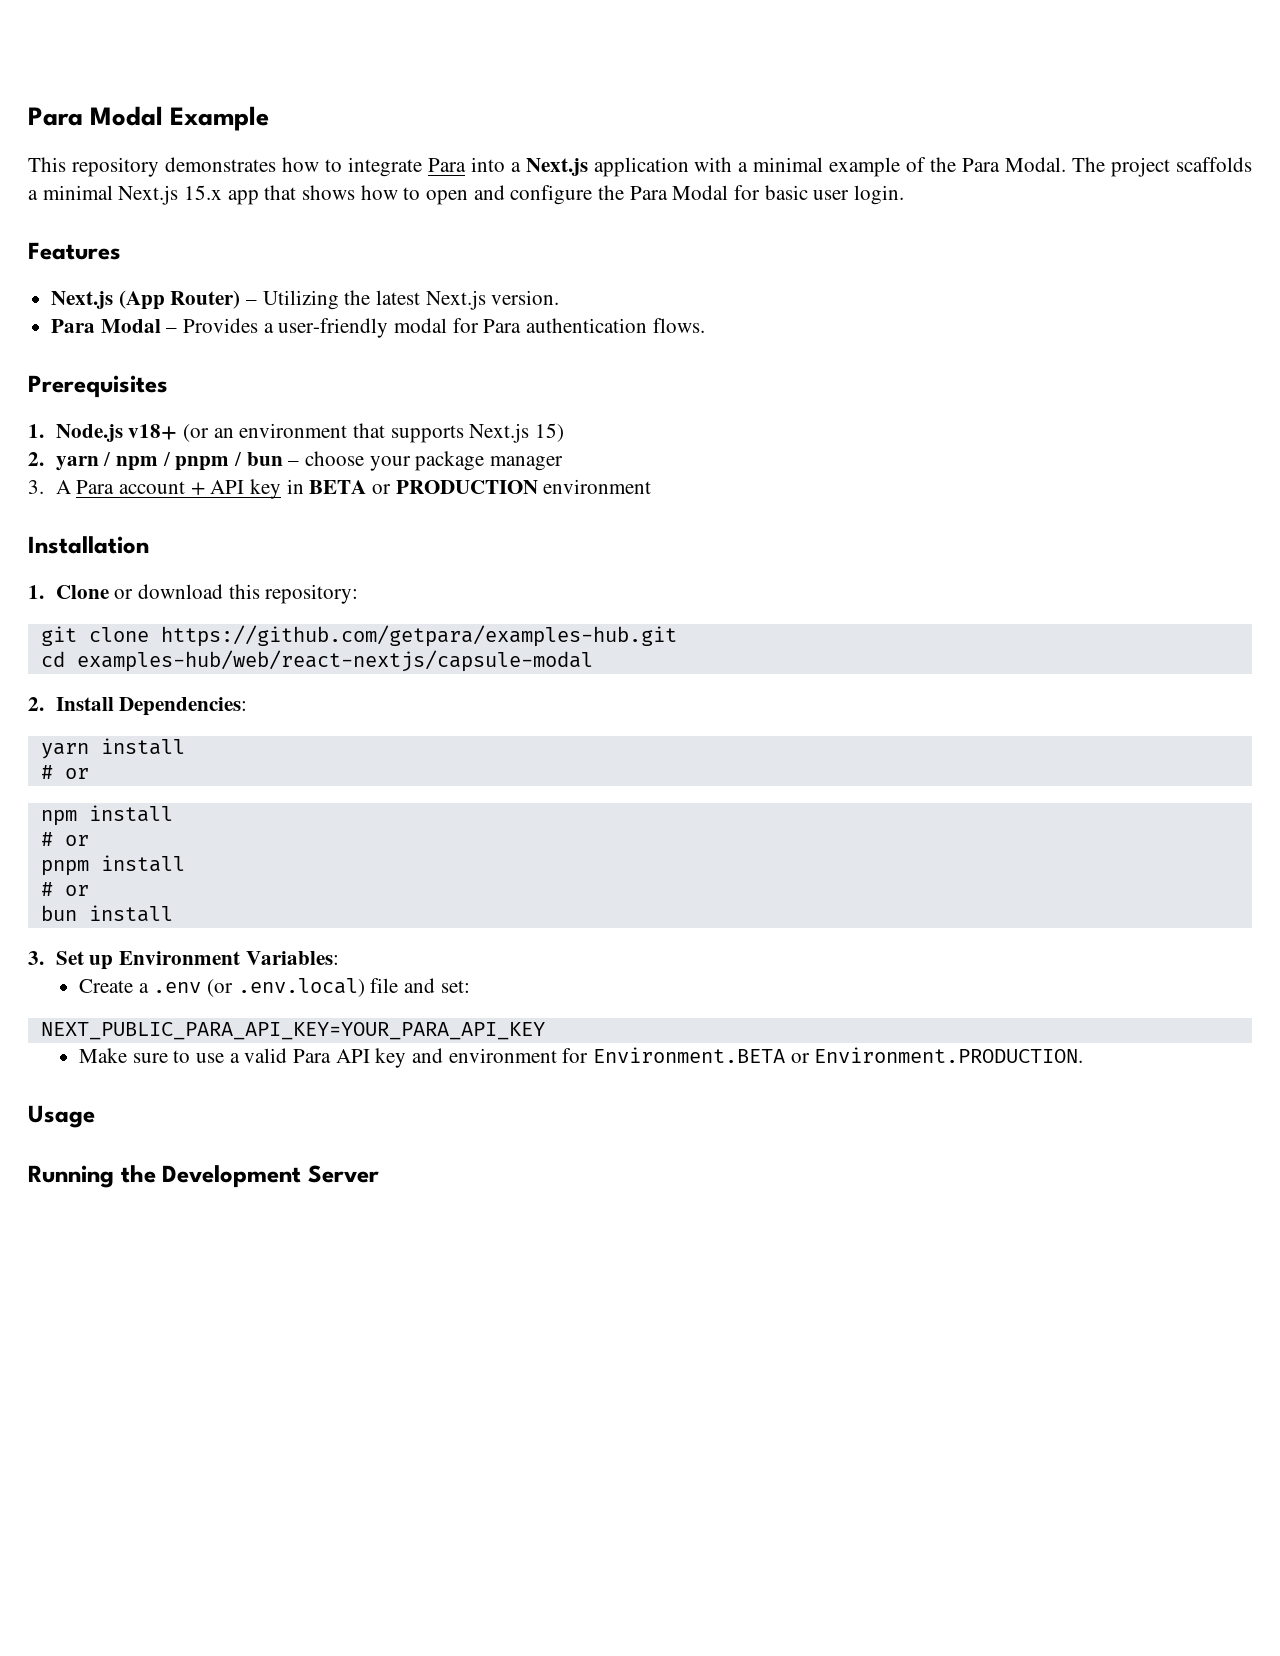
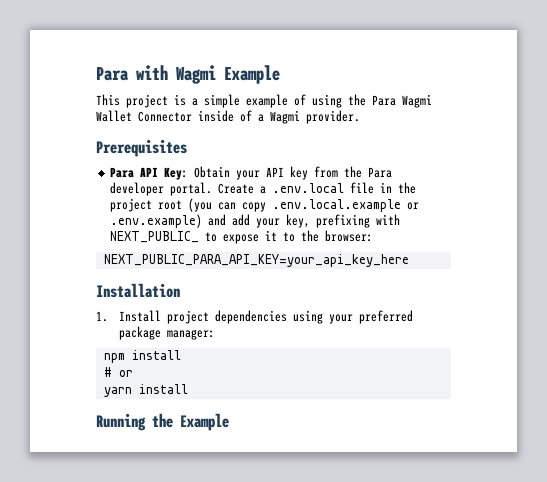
[28,106,164,126] Para Modal -> [96,65,216,84] Para with Wagmi
[71,157,824,177] repository demonstrates how to integrate Para into a Next.js application with a minimal -> [126,94,240,108] project is a simple
[930,157,1253,177] [28,185,905,205] [28,242,121,260] [51,290,560,310] [51,318,705,338] [28,375,168,398] [28,423,565,443] [28,451,564,471] [28,479,652,499] [28,536,149,554] [28,584,359,604] [40,625,677,647] [40,650,593,672] [28,697,248,716] [40,738,185,759] [40,765,89,779] the Para Modal. The project scaffolds a minimal Next.js 15.x app that shows how to open and configure the Para Modal for basic user login. // Features // Next.js (App Router) – Utilizing the latest Next.js version. // Para Modal – Provides a user-friendly modal for Para authentication flows. // Prerequisites // 1. Node.js v18+ (or an environment that supports Next.js 15) // 2. yarn / npm / pnpm / bun – choose your package manager // 3. A Para account + API key in BETA or PRODUCTION environment // Installation // 1. Clone or download this repository: // git clone https://github.com/getpara/examples-hub.git // cd examples-hub/web/react-nextjs/capsule-modal // 2. Install Dependencies: // yarn install // # or -> [312,94,432,108] [96,110,360,124] [96,139,187,157] [110,166,393,180] [110,182,417,196] [110,198,420,212] [110,214,401,228] [110,230,374,244] [103,254,409,267] [96,283,180,298] [96,310,414,324] [119,326,216,340] using the Para Wagmi Wallet Connector inside of a Wagmi provider. // Prerequisites // Para API Key: Obtain your API key from the Para developer portal. Create a .env.local file in the project root (you can copy .env.local.example or .env.example) and add your key, prefixing with NEXT_PUBLIC_ to expose it to the browser: // NEXT_PUBLIC_PARA_API_KEY=your_api_key_here // Installation // 1. Install project dependencies using your preferred package manager:
[40,855,185,876] [40,882,89,896] [40,905,173,922] [28,951,339,970] [78,978,470,997] [40,1022,545,1040] [78,1047,1084,1068] [28,1105,95,1128] pnpm install // # or // bun install // 3. Set up Environment Variables: // Create a .env (or .env.local) file and set: // NEXT_PUBLIC_PARA_API_KEY=YOUR_PARA_API_KEY // Make sure to use a valid Para API key and environment for Environment.BETA or Environment.PRODUCTION. // Usage -> [103,384,188,397] yarn install
[162,1165,379,1188] Development Server -> [180,413,229,431] Example

